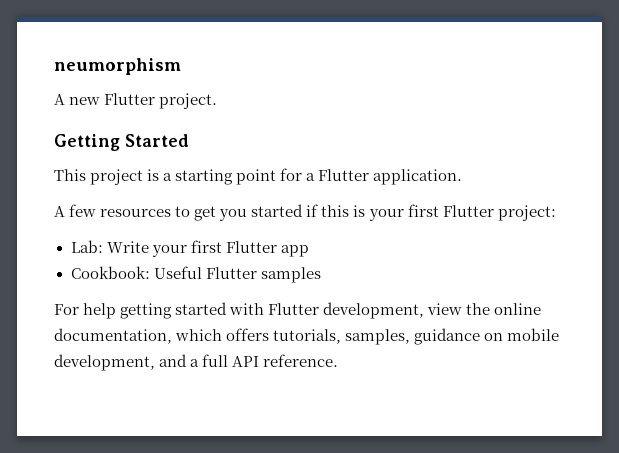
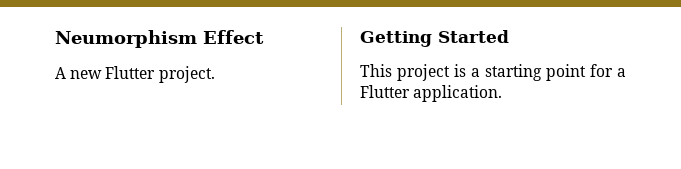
[54,58,181,75] neumorphism -> [55,30,264,48] Neumorphism Effect
[54,204,556,221] [70,240,309,257] [70,266,321,283] [54,302,542,319] [54,328,560,345] [54,354,339,371] // A few resources to get you started if this is your first Flutter project: // Lab: Write your first Flutter app // Cookbook: Useful Flutter samples // For help getting started with Flutter development, view the online documentation, which offers tutorials, samples, guidance on mobile development, and a full API reference. -> (503, 93) none

